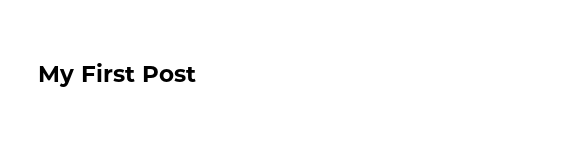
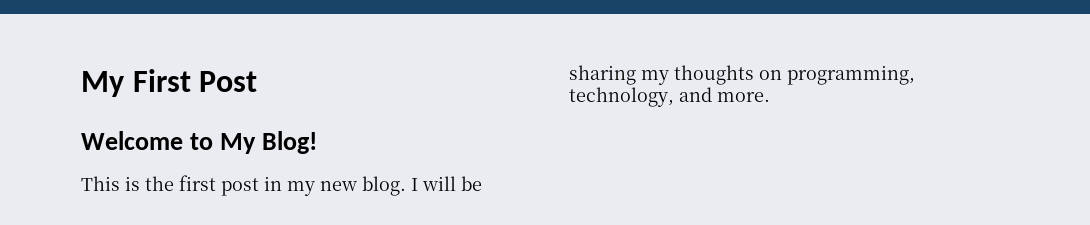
(196, 74) none -> [81,131,317,154] [81,175,482,196] [569,65,915,85] [569,87,770,107] // Welcome to My Blog! // This is the first post in my new blog. I will be sharing my thoughts on programming, technology, and more.

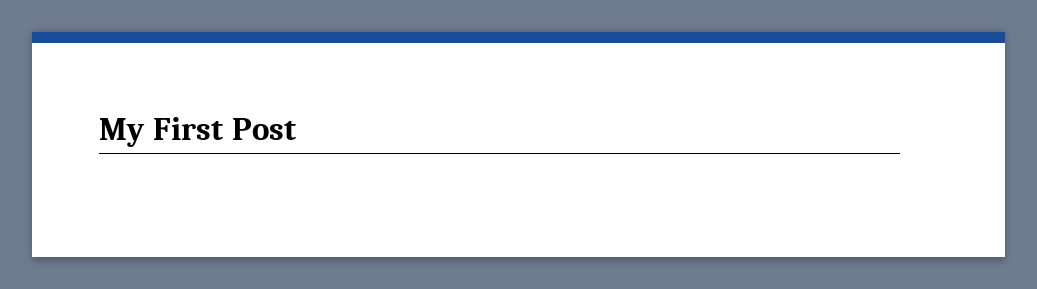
[81,131,317,154] [81,175,482,196] [569,65,915,85] [569,87,770,107] // Welcome to My Blog! // This is the first post in my new blog. I will be sharing my thoughts on programming, technology, and more. -> (296, 129) none

